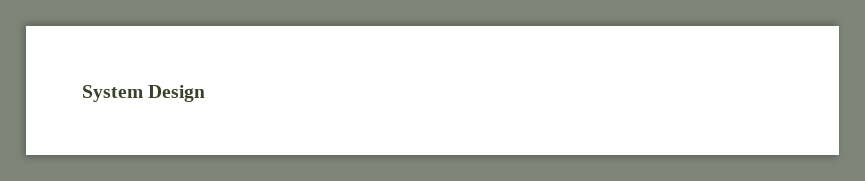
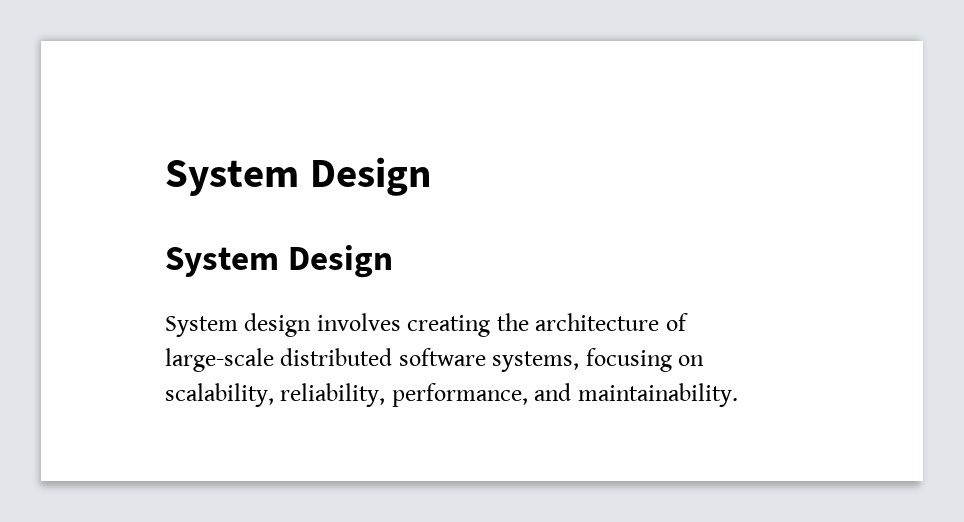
[82,85,206,102] System Design -> [165,157,432,196] [165,245,394,278] [165,313,688,337] [165,348,705,372] [165,383,738,407] System Design // System Design // System design involves creating the architecture of large-scale distributed software systems, focusing on scalability, reliability, performance, and maintainability.

